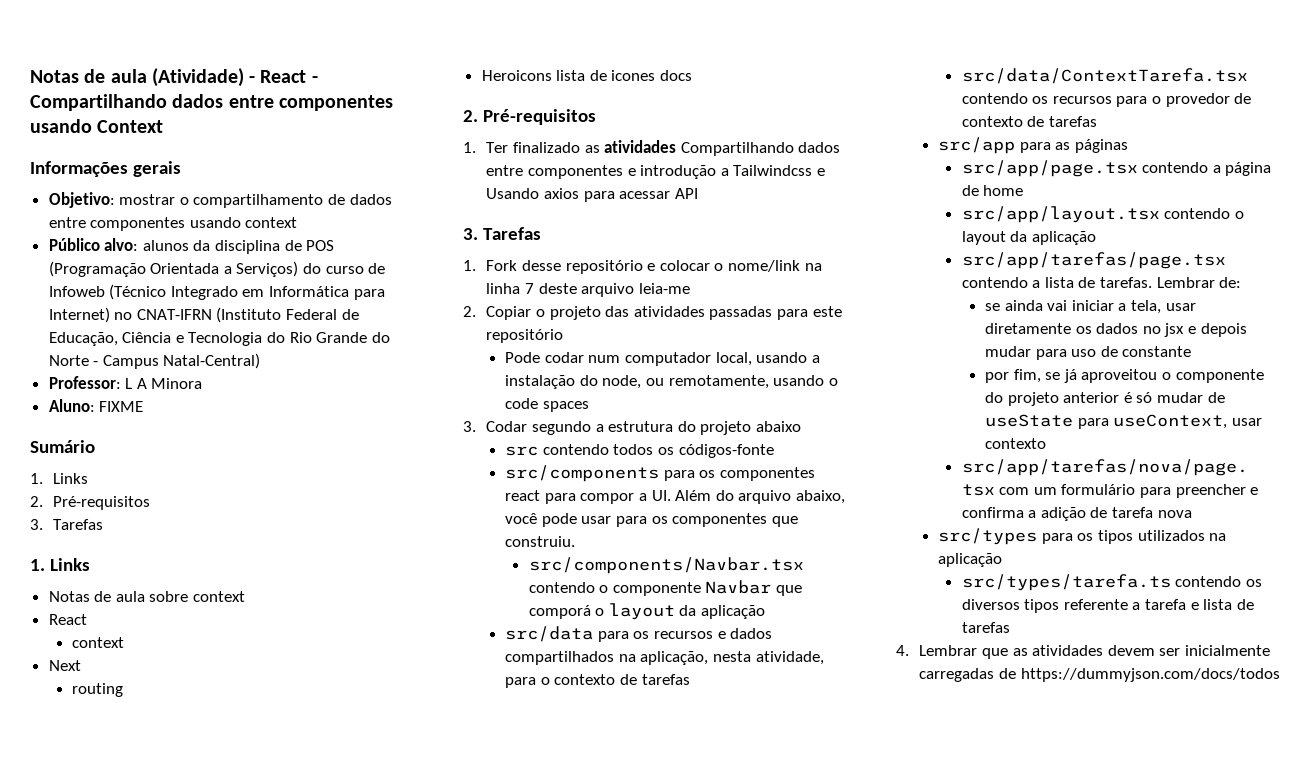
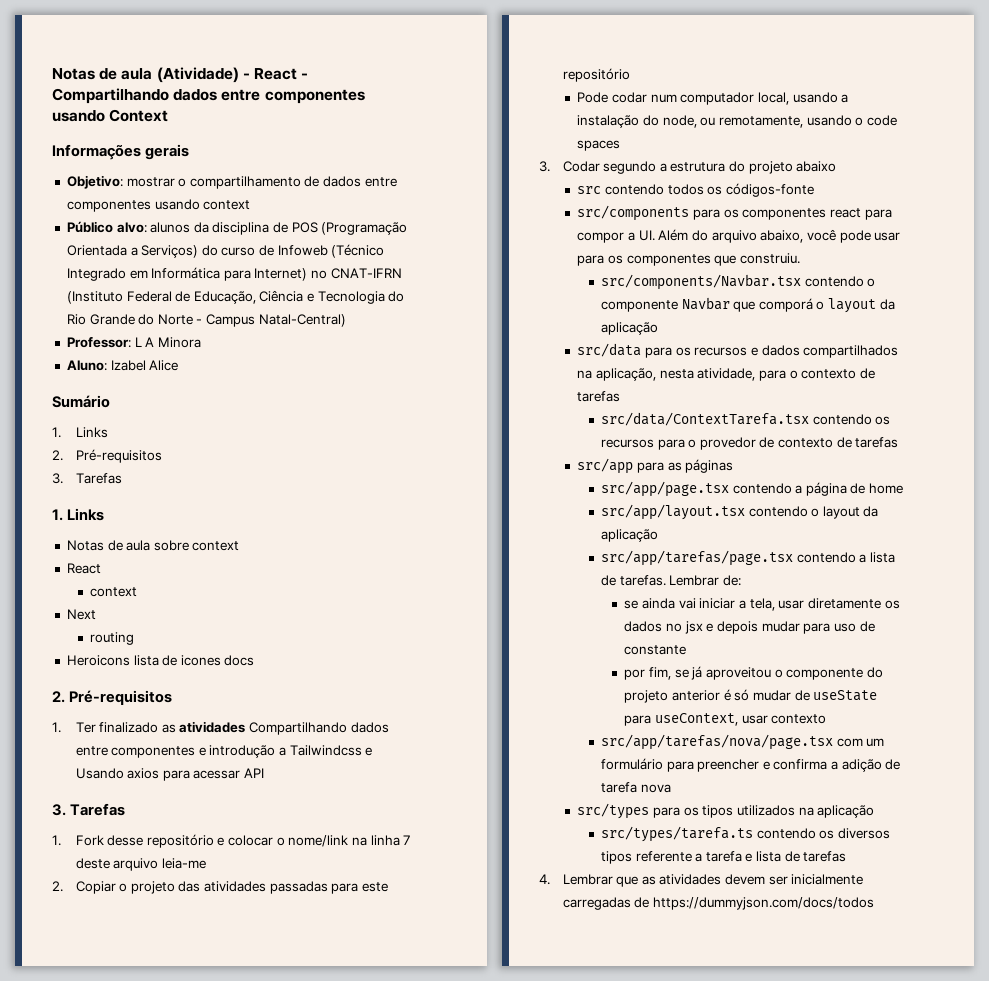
[99,401,144,412] FIXME -> [110,360,179,371] Izabel Alice

